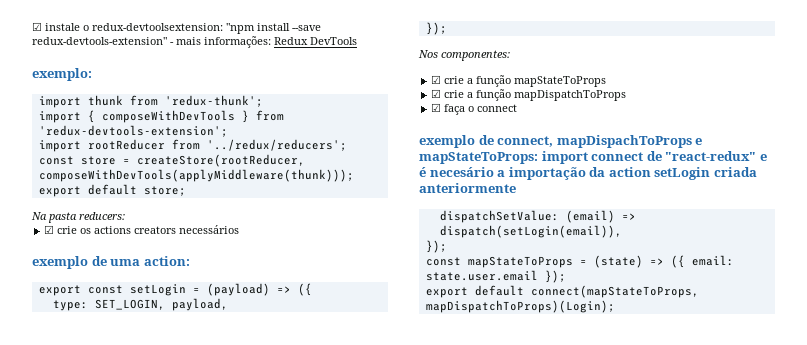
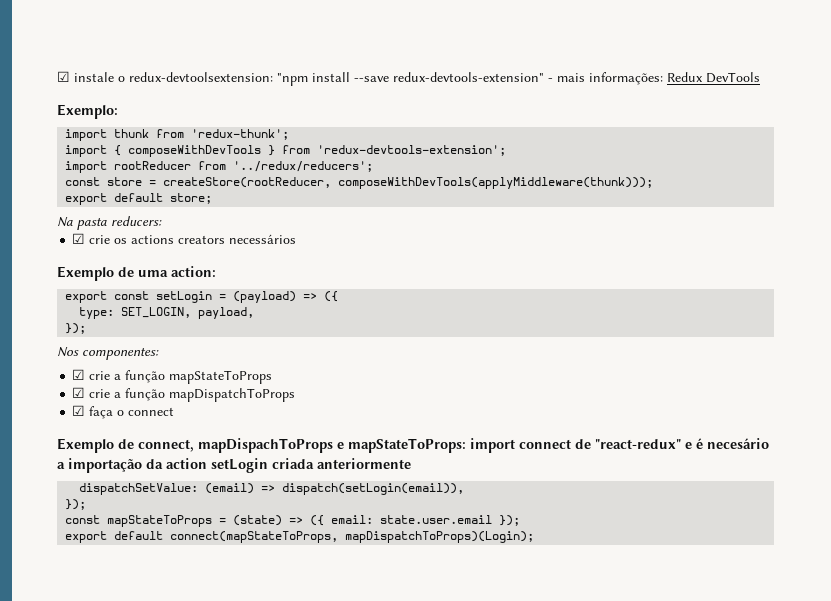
[32,68,92,81] exemplo: -> [57,104,118,119] Exemplo:
[32,256,88,269] exemplo -> [57,266,114,281] Exemplo
[419,135,475,148] exemplo -> [57,438,114,453] Exemplo

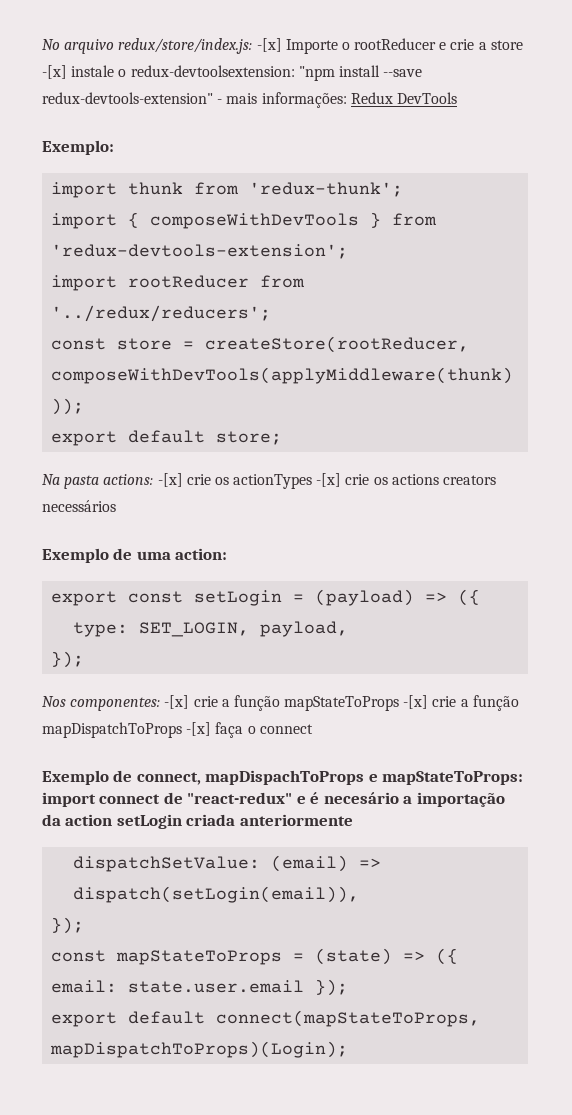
[57,71,70,82] ☑ -> [42,38,523,54] [42,65,67,79] No arquivo redux/store/index.js: -[x] Importe o rootReducer e crie a store -[x]
[111,216,162,226] [72,233,86,244] reducers: // ☑ -> [103,473,342,489] actions: -[x] crie os actionTypes -[x]
[72,369,86,380] // ☑ -> [164,695,190,709] -[x]
[72,387,86,398] // ☑ -> [403,695,429,709] -[x]
[72,405,86,416] // ☑ -> [186,722,212,736] -[x]

